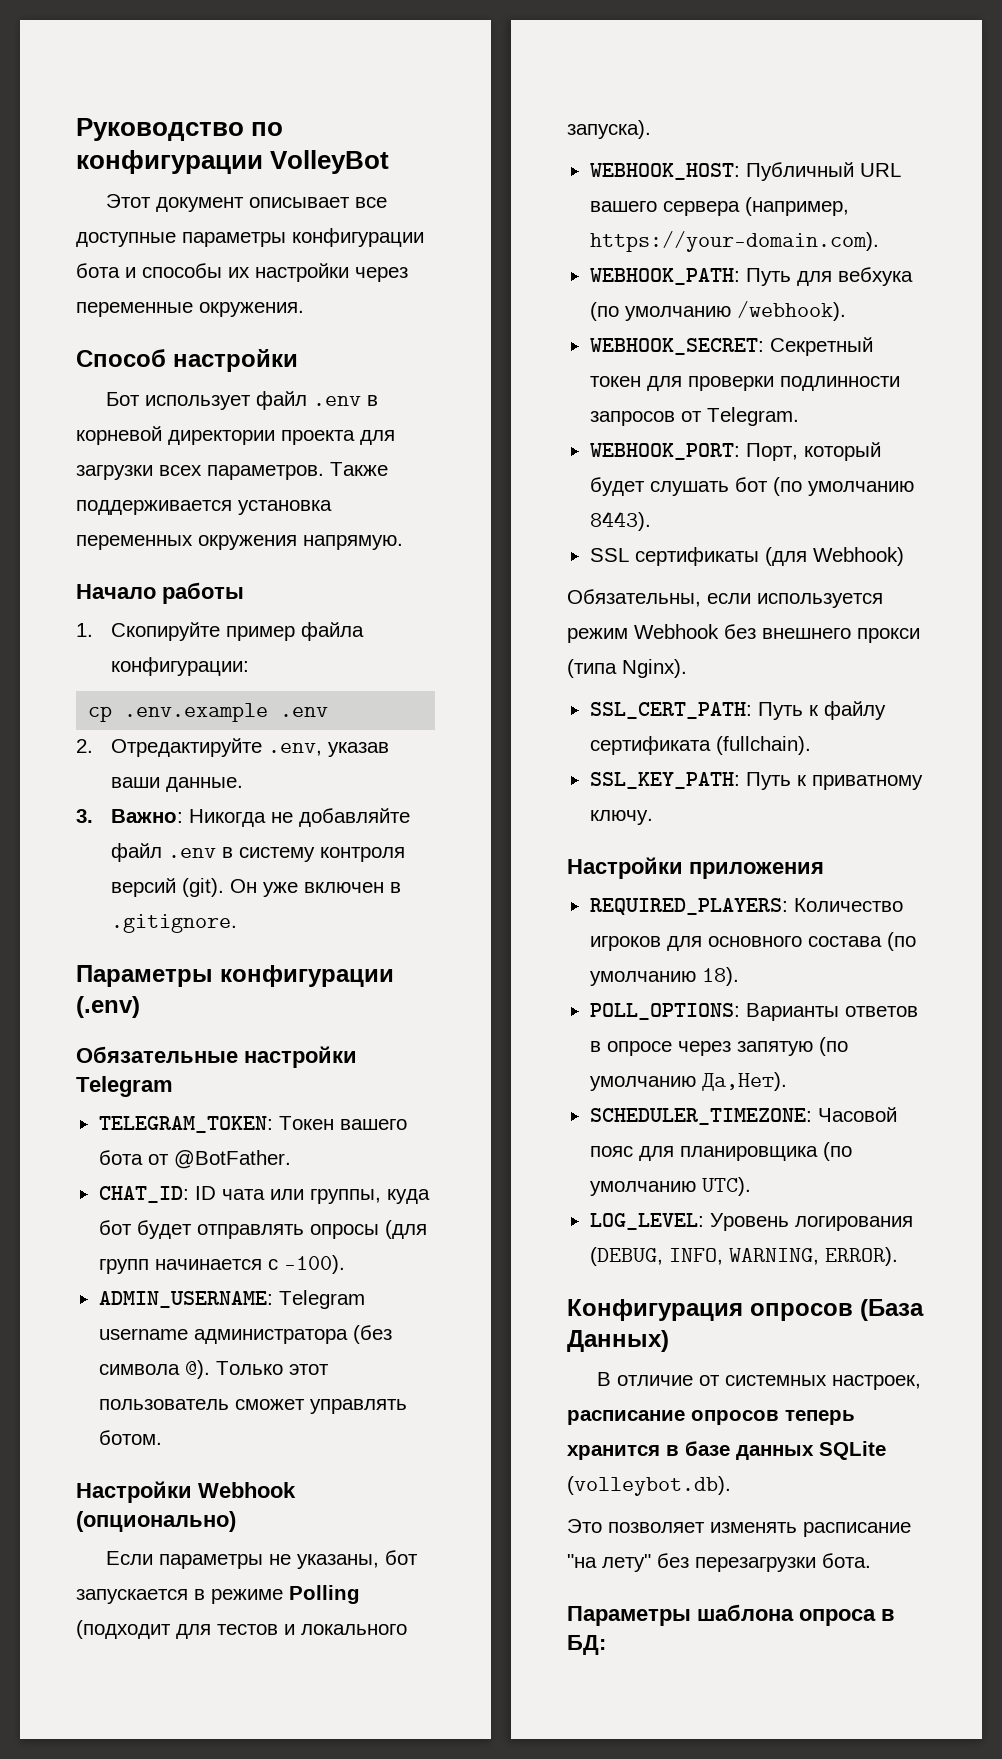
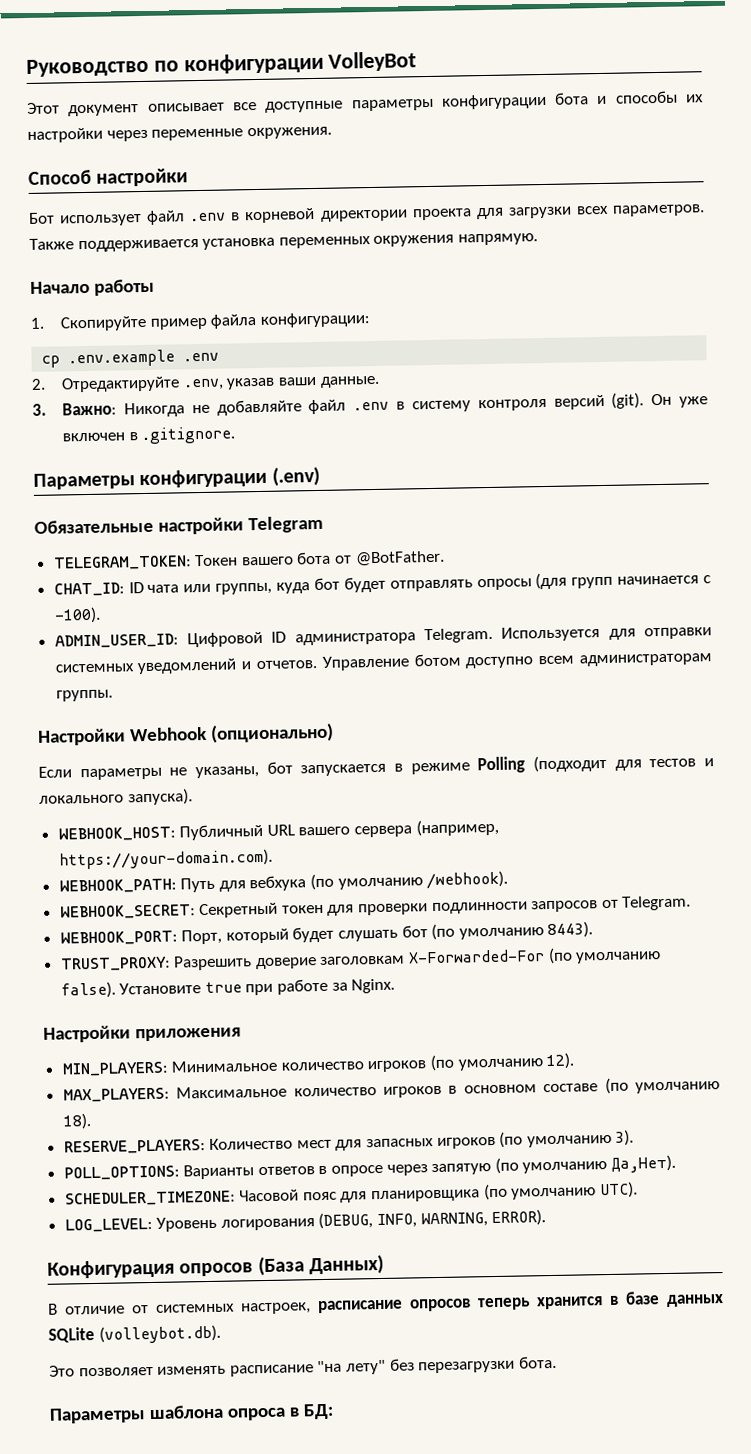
[98,1290,365,1309] [98,1325,392,1344] [98,1360,329,1379] [98,1399,407,1414] [98,1430,162,1445] ADMIN_USERNAME: Telegram username администратора (без символа @). Только этот пользователь сможет управлять ботом. -> [54,626,712,649] [54,653,712,675] [55,689,113,702] ADMIN_USER_ID: Цифровой ID администратора Telegram. Используется для отправки системных уведомлений и отчетов. Управление ботом доступно всем администраторам группы.
[589,547,904,566] [567,589,883,608] [567,624,920,643] [567,659,687,678] [589,701,886,720] [589,736,811,755] [589,772,923,790] [589,810,653,825] [567,857,824,879] [589,898,903,915] [589,932,916,951] [589,967,739,986] SSL сертификаты (для Webhook) // Обязательны, если используется режим Webhook без внешнего прокси (типа Nginx). // SSL_CERT_PATH: Путь к файлу сертификата (fullchain). // SSL_KEY_PATH: Путь к приватному ключу. // Настройки приложения // REQUIRED_PLAYERS: Количество игроков для основного состава (по умолчанию 18). -> [59,947,662,972] [60,978,396,999] [43,1025,241,1043] [61,1052,575,1077] [62,1077,720,1103] [62,1113,91,1130] [63,1129,635,1155] TRUST_PROXY: Разрешить доверие заголовкам X-Forwarded-For (по умолчанию false). Установите true при работе за Nginx. // Настройки приложения // MIN_PLAYERS: Минимальное количество игроков (по умолчанию 12). // MAX_PLAYERS: Максимальное количество игроков в основном составе (по умолчанию 18). // RESERVE_PLAYERS: Количество мест для запасных игроков (по умолчанию 3).

